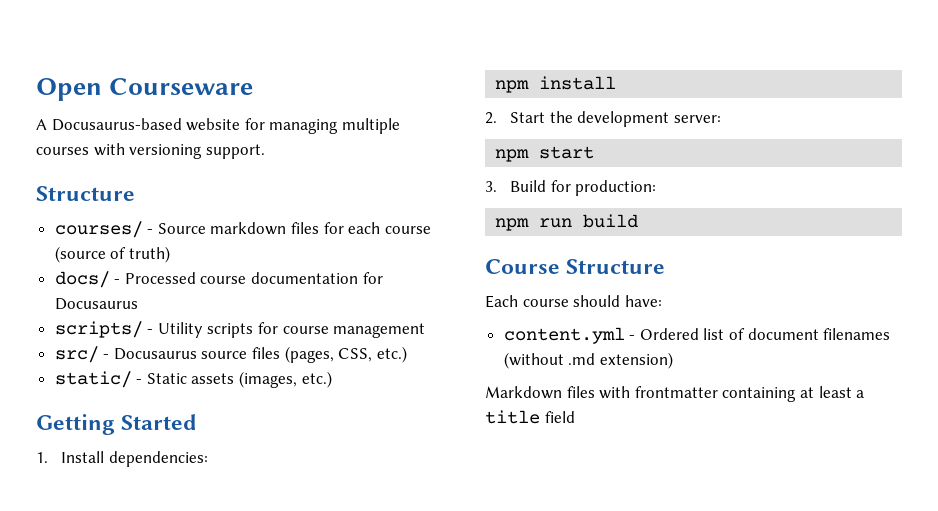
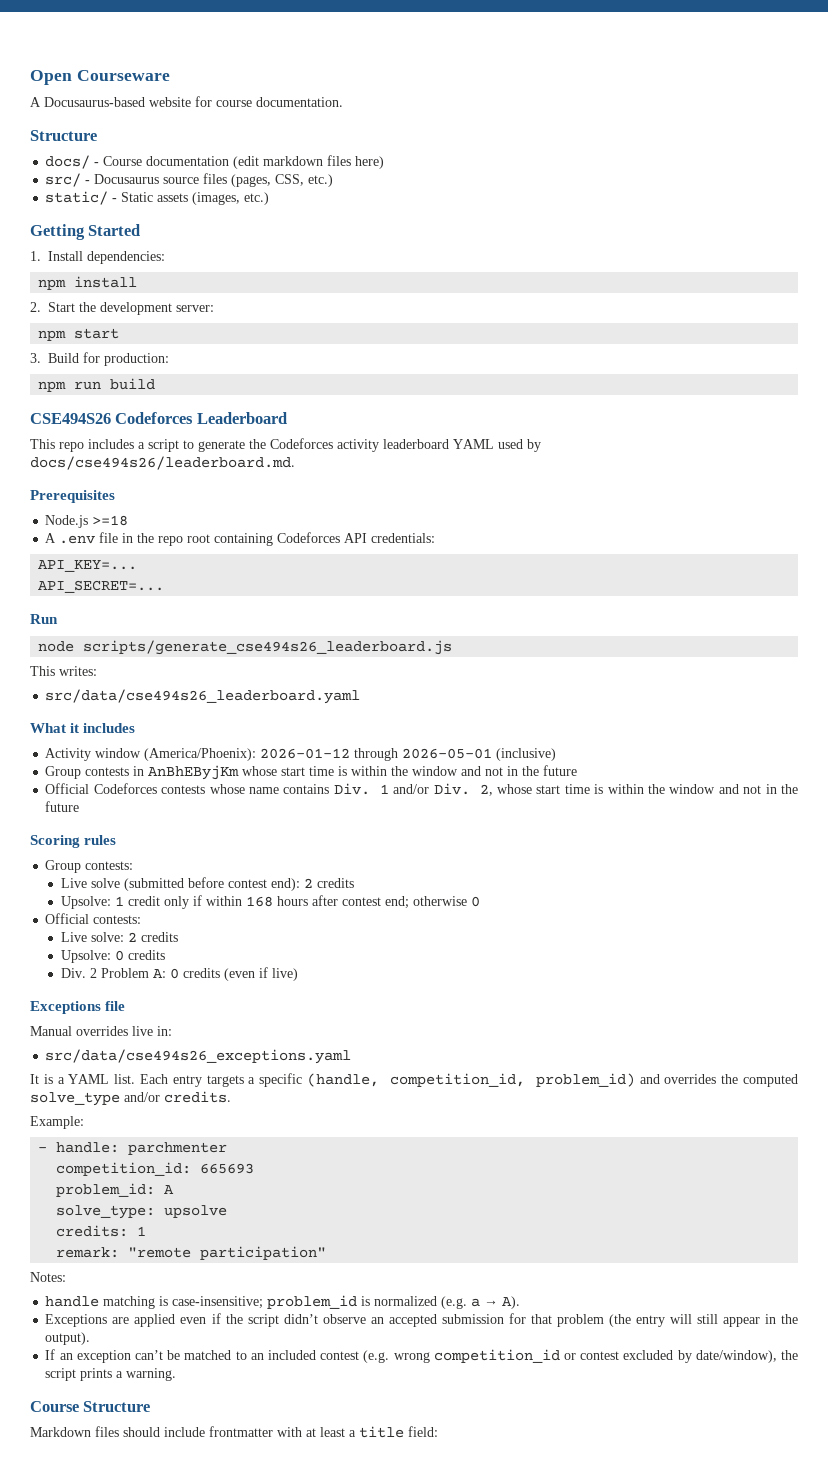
[269,118,400,134] [36,143,265,159] [36,186,135,201] [54,221,431,238] [54,246,170,263] [54,271,383,288] [54,298,138,310] [54,321,426,338] managing multiple courses with versioning support. // Structure // courses/ - Source markdown files for each course (source of truth) // docs/ - Processed course documentation for Docusaurus // scripts/ - Utility scripts for course management -> [216,97,343,107] [30,130,97,141] [45,155,385,169] course documentation. // Structure // docs/ - Course documentation (edit markdown files here)
[485,259,666,274] [485,295,662,308] [503,327,891,344] [503,352,673,369] [485,386,797,402] Course Structure // Each course should have: // content.yml - Ordered list of document filenames (without .md extension) // Markdown files with frontmatter containing -> [30,412,287,424] [30,438,541,452] [30,456,295,470] [30,490,115,503] [45,515,129,528] [45,532,436,546] [38,560,138,572] [38,580,165,593] [30,614,58,624] [38,640,453,655] [30,666,97,676] [45,689,361,704] [30,723,136,733] [45,748,557,761] [45,765,578,780] [45,783,799,796] [45,801,80,812] [30,835,117,848] [45,860,134,873] [60,877,354,891] [60,895,480,909] [45,913,142,924] [60,932,178,942] [60,950,165,963] [60,967,298,981] [30,1001,126,1014] [30,1026,172,1036] [45,1049,352,1064] [30,1073,799,1087] [30,1091,231,1106] [30,1116,84,1129] [38,1142,228,1155] [56,1162,255,1176] [56,1183,175,1197] [56,1205,228,1219] [56,1225,147,1237] [56,1246,327,1260] [30,1272,66,1282] [45,1295,521,1309] [45,1313,799,1327] [45,1332,91,1345] [45,1349,799,1363] [45,1368,177,1381] [30,1401,151,1412] [30,1426,302,1437] CSE494S26 Codeforces Leaderboard // This repo includes a script to generate the Codeforces activity leaderboard YAML used by docs/cse494s26/leaderboard.md. // Prerequisites // Node.js >=18 // A .env file in the repo root containing Codeforces API credentials: // API_KEY=... // API_SECRET=... // Run // node scripts/generate_cse494s26_leaderboard.js // This writes: // src/data/cse494s26_leaderboard.yaml // What it includes // Activity window (America/Phoenix): 2026-01-12 through 2026-05-01 (inclusive) // Group contests in AnBhEByjKm whose start time is within the window and not in the future // Official Codeforces contests whose name contains Div. 1 and/or Div. 2, whose start time is within the window and not in the future // Scoring rules // Group contests: // Live solve (submitted before contest end): 2 credits // Upsolve: 1 credit only if within 168 hours after contest end; otherwise 0 // Official contests: // Live solve: 2 credits // Upsolve: 0 credits // Div. 2 Problem A: 0 credits (even if live) // Exceptions file // Manual overrides live in: // src/data/cse494s26_exceptions.yaml // It is a YAML list. Each entry targets a specific (handle, competition_id, problem_id) and overrides the computed solve_type and/or credits. // Example: // - handle: parchmenter // competition_id: 665693 // problem_id: A // solve_type: upsolve // credits: 1 // remark: "remote participation" // Notes: // handle matching is case-insensitive; problem_id is normalized (e.g. a → A). // Exceptions are applied even if the script didn’t observe an accepted submission for that problem (the entry will still appear in the output). // If an exception can’t be matched to an included contest (e.g. wrong competition_id or contest excluded by date/window), the script prints a warning. // Course Structure // Markdown files should include frontmatter with
[544,411,575,423] field -> [408,1426,438,1437] field:

